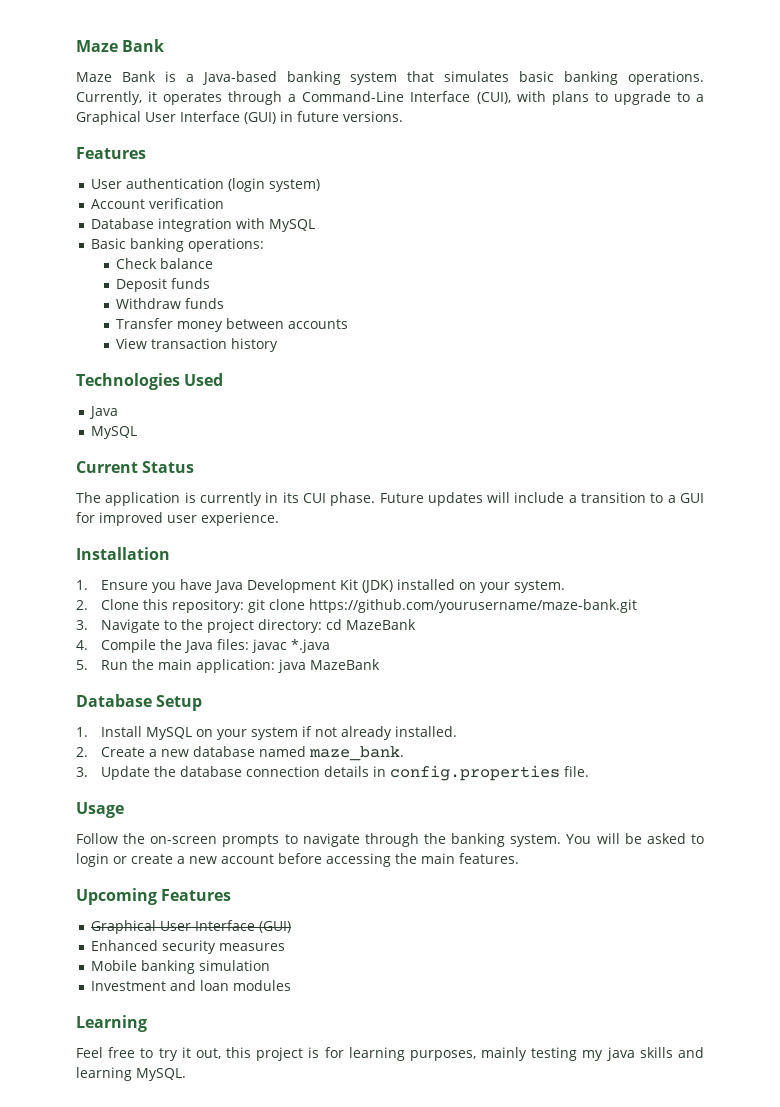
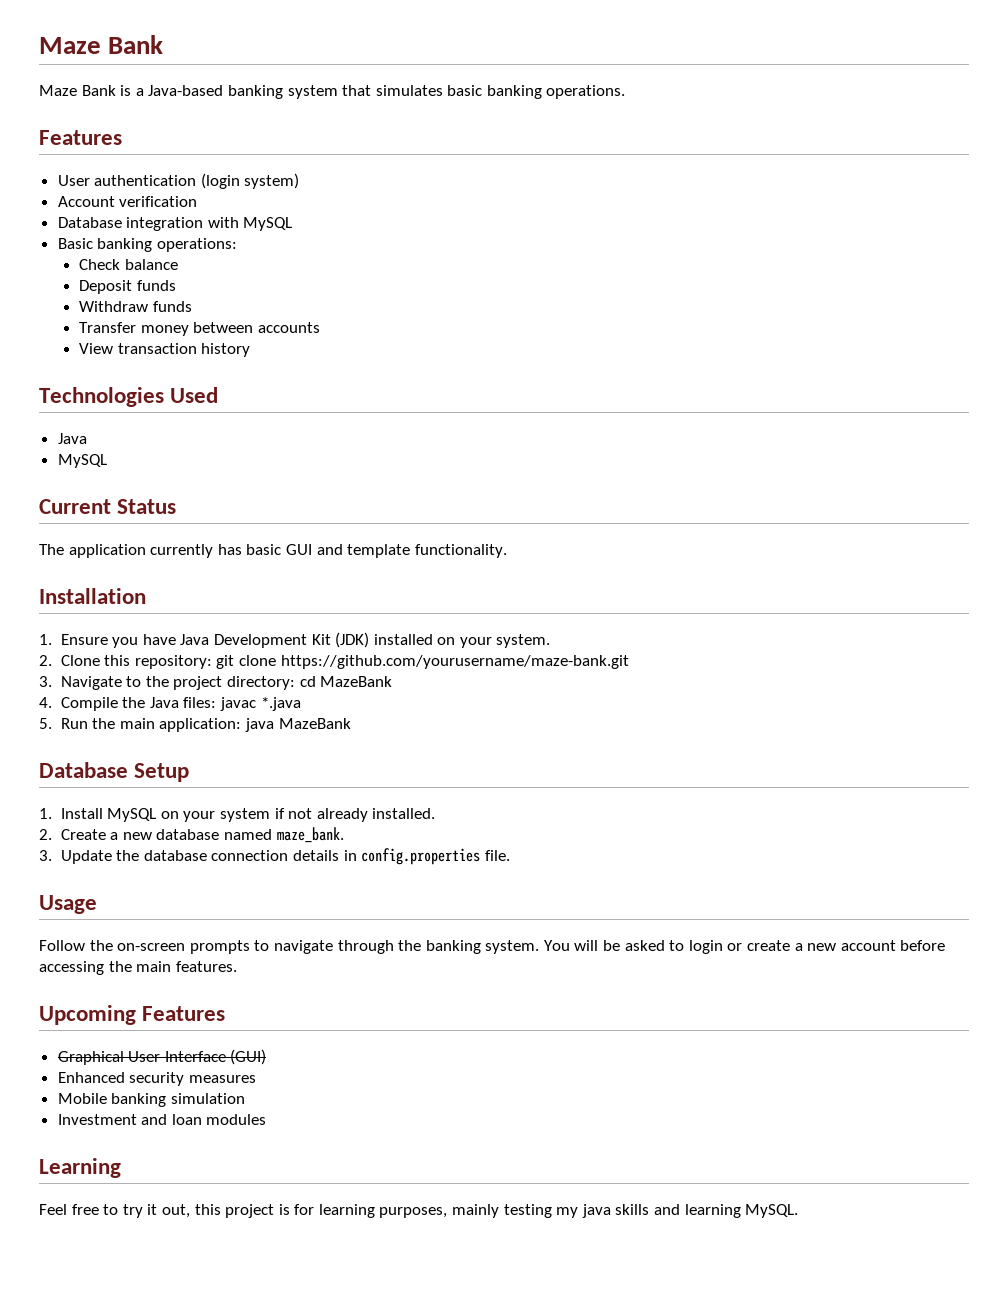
[76,91,705,105] [76,111,403,125] Currently, it operates through a Command-Line Interface (CUI), with plans to upgrade to a Graphical User Interface (GUI) in future versions. -> (626, 92) none
[184,492,704,506] [76,512,279,526] is currently in its CUI phase. Future updates will include a transition to a GUI for improved user experience. -> [150,544,507,558] currently has basic GUI and template functionality.

